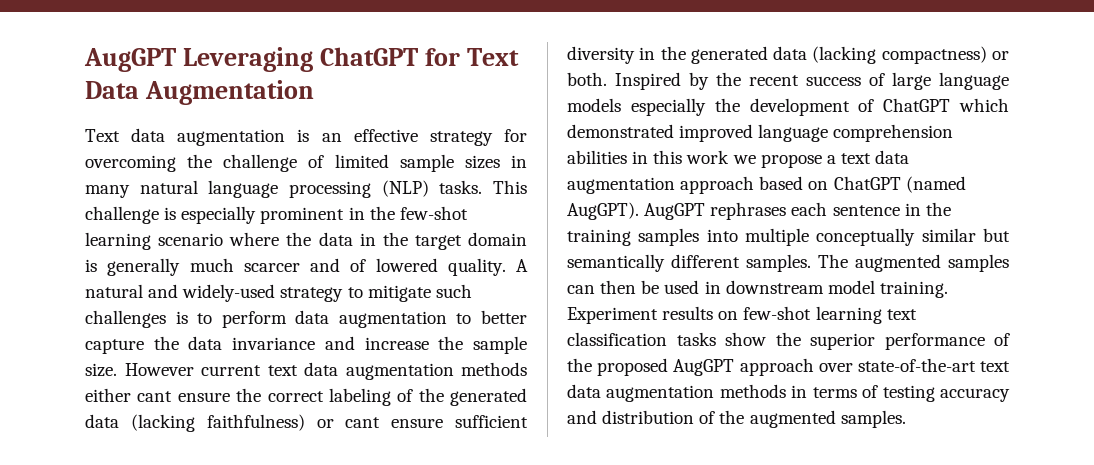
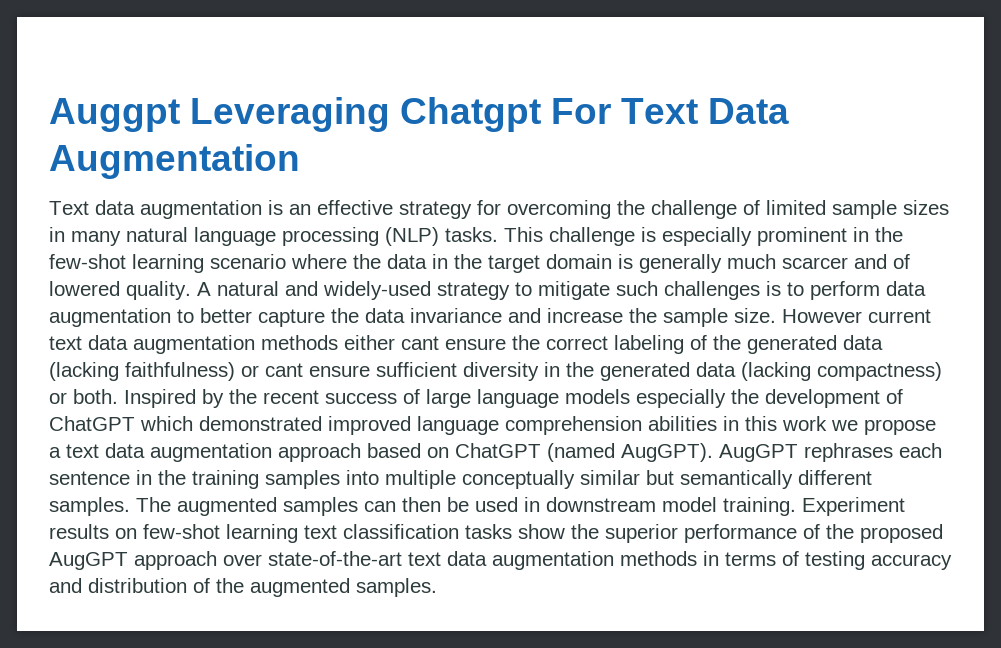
[84,47,461,72] AugGPT Leveraging ChatGPT for -> [49,97,611,132] Auggpt Leveraging Chatgpt For

